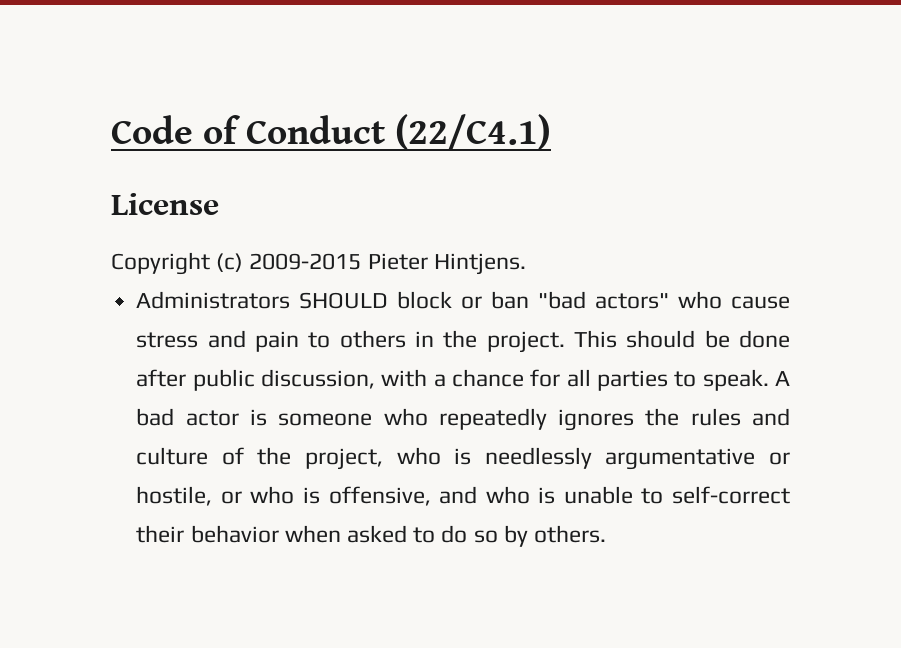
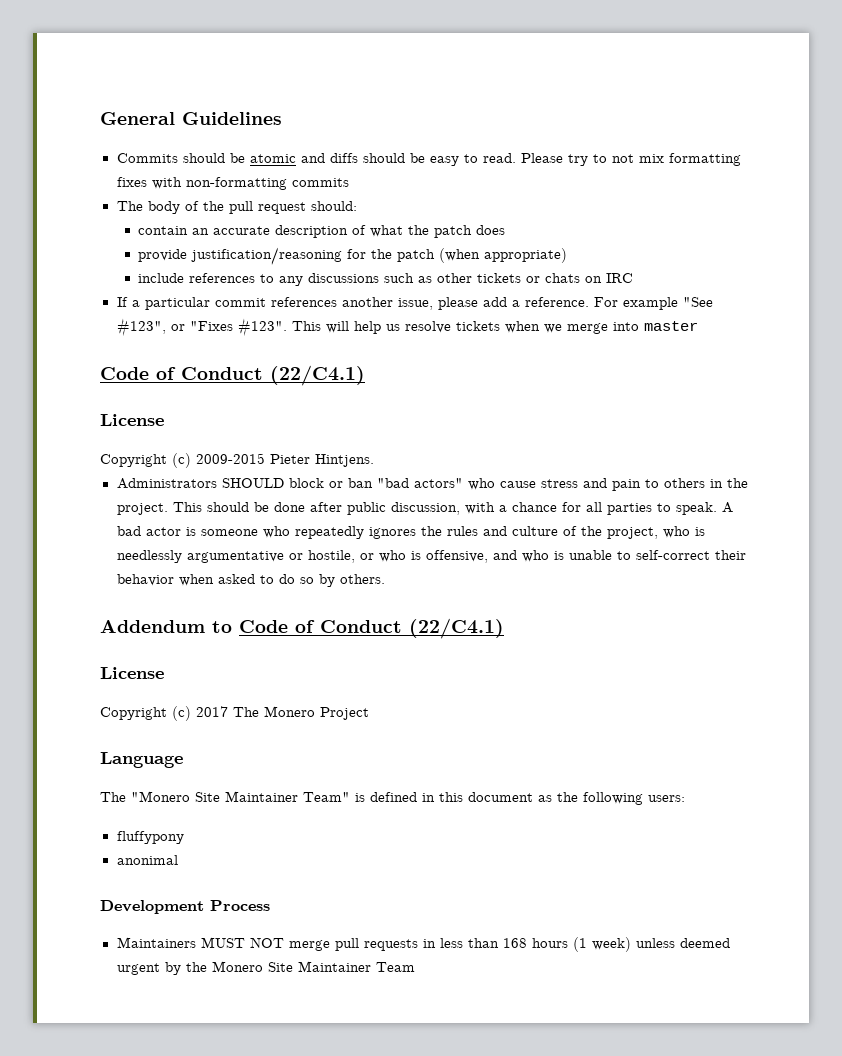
(111, 129) none -> [100,112,282,125] [116,153,741,166] [116,177,349,190] [116,201,357,214] [138,225,506,238] [138,247,568,265] [138,273,634,286] [116,297,713,310] [116,318,698,337] General Guidelines // Commits should be atomic and diffs should be easy to read. Please try to not mix formatting fixes with non-formatting commits // The body of the pull request should: // contain an accurate description of what the patch does // provide justification/reasoning for the patch (when appropriate) // include references to any discussions such as other tickets or chats on IRC // If a particular commit references another issue, please add a reference. For example "See #123", or "Fixes #123". This will help us resolve tickets when we merge into master //
(606, 534) none -> [100,618,504,639] [100,667,164,679] [100,706,369,721] [100,752,183,768] [100,791,685,805] [116,831,184,844] [116,855,178,865] [100,900,270,914] [116,937,730,952] [116,961,415,975] // Addendum to Code of Conduct (22/C4.1) // License // Copyright (c) 2017 The Monero Project // Language // The "Monero Site Maintainer Team" is defined in this document as the following users: // fluffypony // anonimal // Development Process // Maintainers MUST NOT merge pull requests in less than 168 hours (1 week) unless deemed urgent by the Monero Site Maintainer Team

